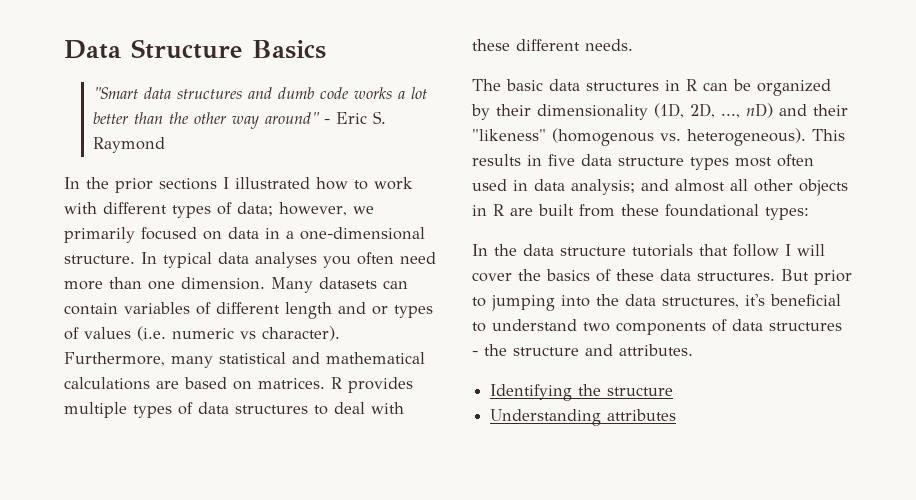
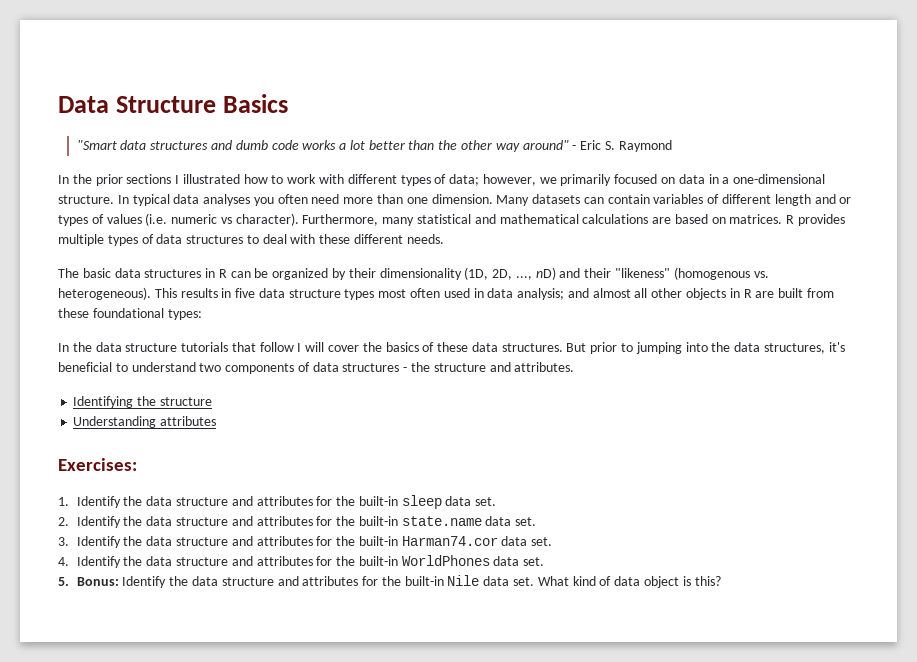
(677, 415) none -> [58,458,137,471] [58,495,497,509] [58,516,537,528] [58,536,553,548] [58,555,545,568] [58,575,721,588] // Exercises: // 1. Identify the data structure and attributes for the built-in sleep data set. // 2. Identify the data structure and attributes for the built-in state.name data set. // 3. Identify the data structure and attributes for the built-in Harman74.cor data set. // 4. Identify the data structure and attributes for the built-in WorldPhones data set. // 5. Bonus: Identify the data structure and attributes for the built-in Nile data set. What kind of data object is this?

